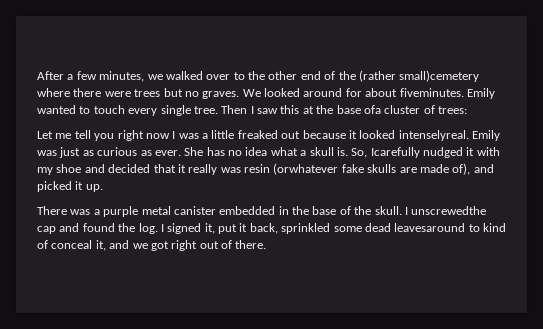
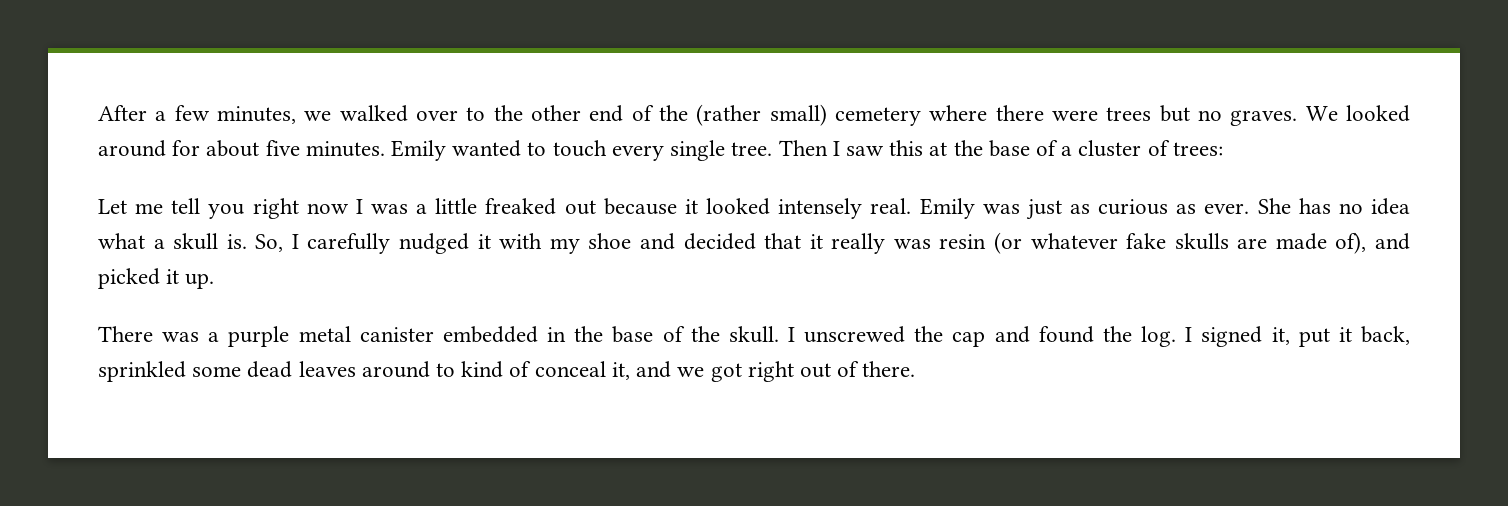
[399,70,480,82] small)cemetery -> [769,104,922,126] small) cemetery
[399,88,464,97] fiveminutes. -> [265,140,385,157] five minutes.
[363,105,381,114] ofa -> [1035,140,1073,156] of a
[398,130,469,141] intenselyreal. -> [778,198,912,219] intensely real.
[370,147,420,158] Icarefully -> [291,233,391,254] I carefully
[273,163,339,175] (orwhatever -> [993,232,1118,254] (or whatever
[411,206,487,215] unscrewedthe -> [804,326,944,343] unscrewed the
[394,223,466,232] leavesaround -> [298,361,430,378] leaves around

